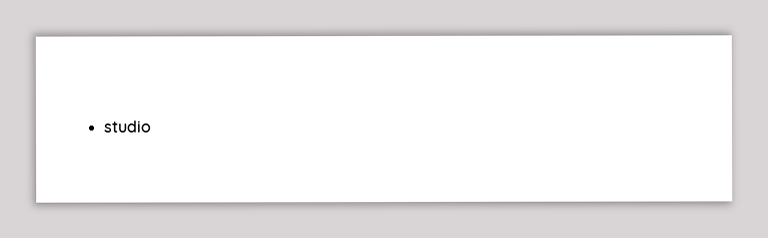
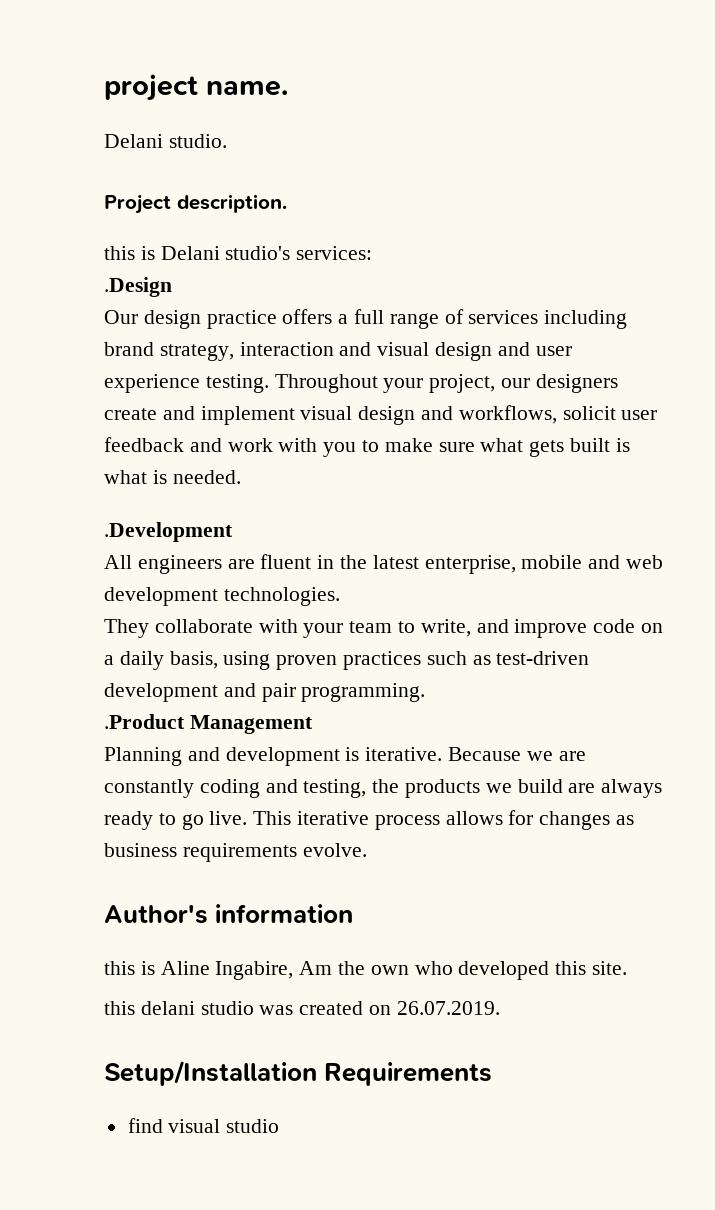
(103, 126) none -> [104,74,288,101] [104,134,227,148] [104,194,287,214] [104,246,373,260] [104,277,172,297] [104,309,628,329] [104,342,572,361] [104,374,618,393] [104,405,658,425] [104,437,630,457] [104,470,241,484] [104,522,233,542] [104,554,664,574] [104,587,340,606] [104,619,664,638] [104,651,590,670] [104,683,426,702] [104,714,313,734] [104,747,586,766] [104,779,663,798] [104,810,635,830] [104,843,367,862] [104,904,354,924] [104,961,628,980] [104,1001,500,1015] [104,1060,493,1086] [127,1118,221,1133] project name. // Delani studio. // Project description. // this is Delani studio's services: // .Design // Our design practice offers a full range of services including brand strategy, interaction and visual design and user experience testing. Throughout your project, our designers create and implement visual design and workflows, solicit user feedback and work with you to make sure what gets built is what is needed. // .Development // All engineers are fluent in the latest enterprise, mobile and web development technologies. // They collaborate with your team to write, and improve code on a daily basis, using proven practices such as test-driven development and pair programming. // .Product Management // Planning and development is iterative. Because we are constantly coding and testing, the products we build are always ready to go live. This iterative process allows for changes as business requirements evolve. // Author's information // this is Aline Ingabire, Am the own who developed this site. // this delani studio was created on 26.07.2019. // Setup/Installation Requirements // find visual

